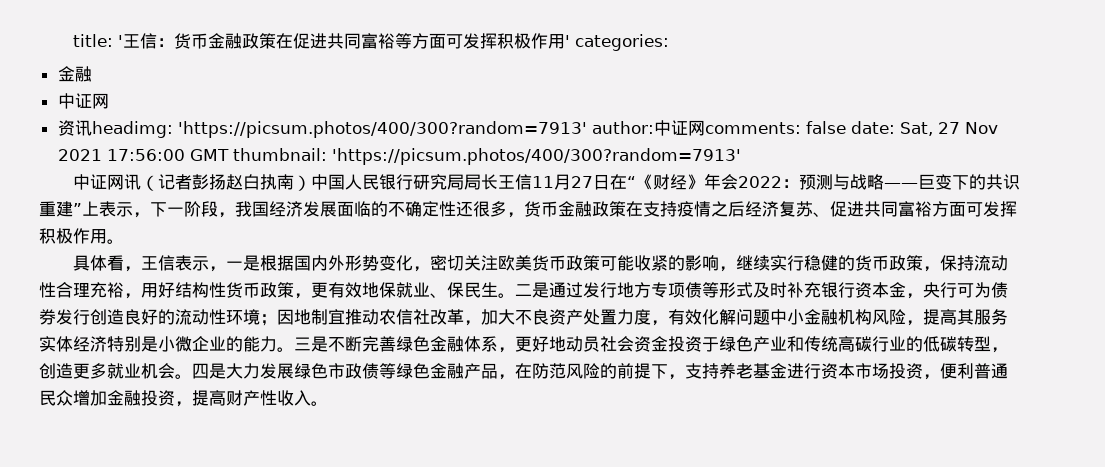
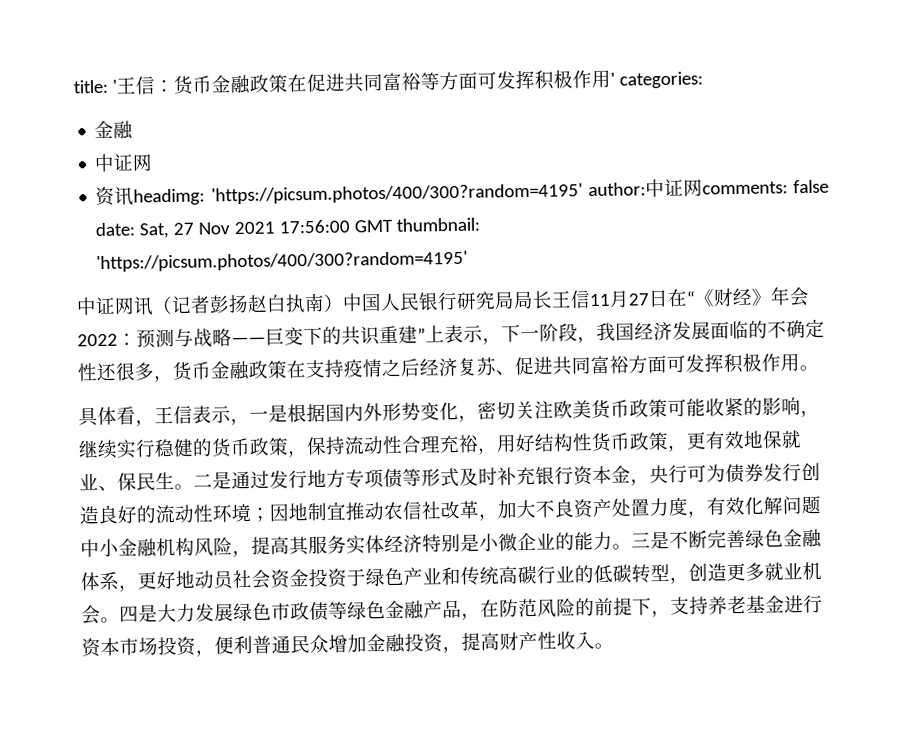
[177,121,587,138] 'https://picsum.photos/400/300?random=7913' -> [210,183,583,205] 'https://picsum.photos/400/300?random=4195'
[331,148,741,165] 'https://picsum.photos/400/300?random=7913' -> [96,250,469,273] 'https://picsum.photos/400/300?random=4195'

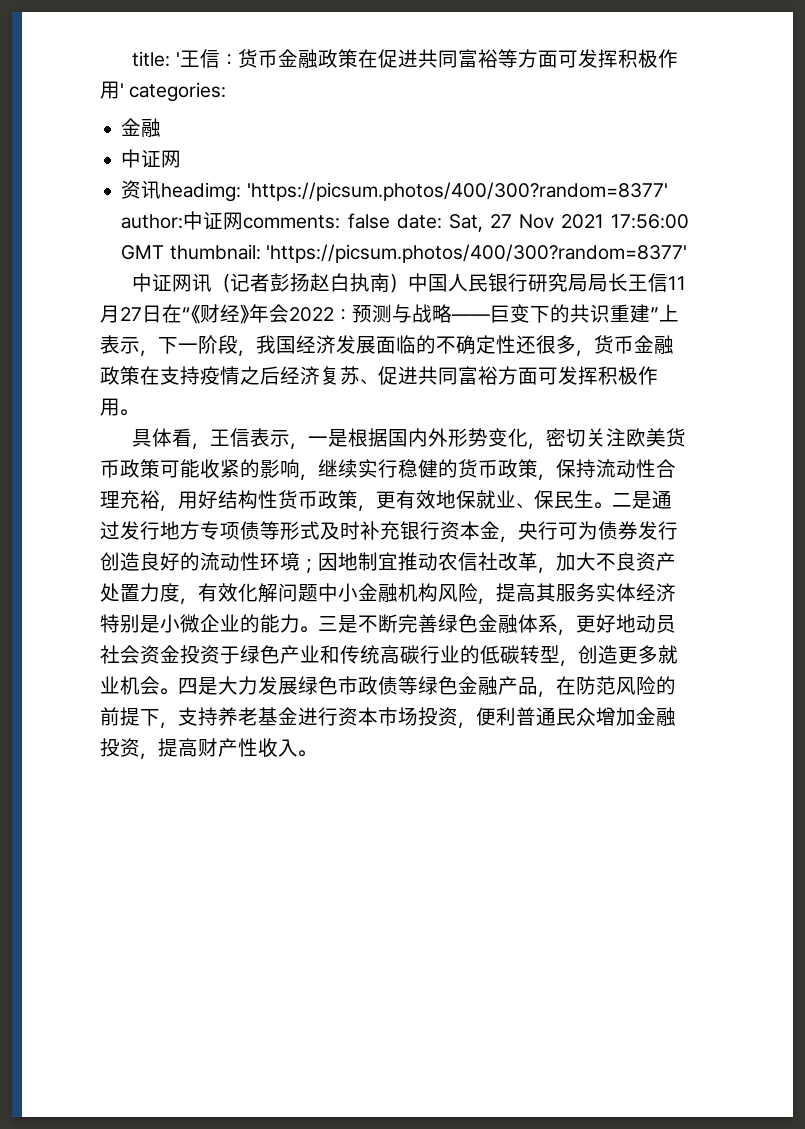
[210,183,583,205] 'https://picsum.photos/400/300?random=4195' -> [246,182,668,201] 'https://picsum.photos/400/300?random=8377'
[96,250,469,273] 'https://picsum.photos/400/300?random=4195' -> [265,244,687,263] 'https://picsum.photos/400/300?random=8377'

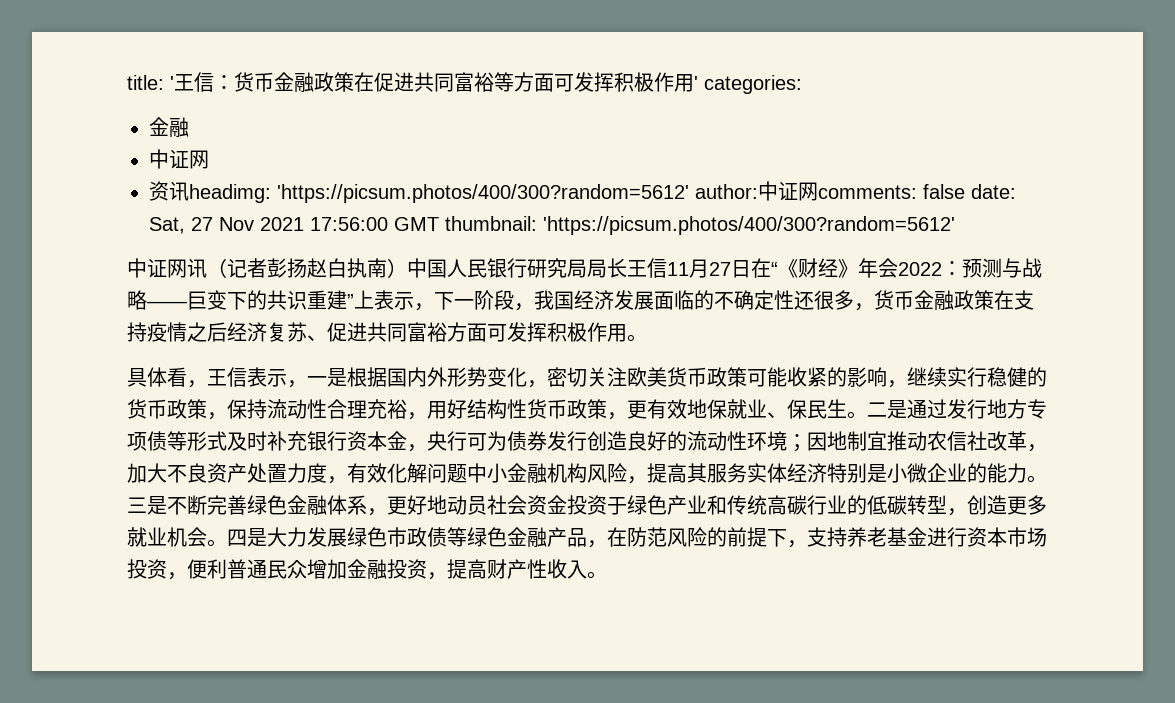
[246,182,668,201] 'https://picsum.photos/400/300?random=8377' -> [277,184,689,203] 'https://picsum.photos/400/300?random=5612'
[265,244,687,263] 'https://picsum.photos/400/300?random=8377' -> [543,216,955,235] 'https://picsum.photos/400/300?random=5612'

